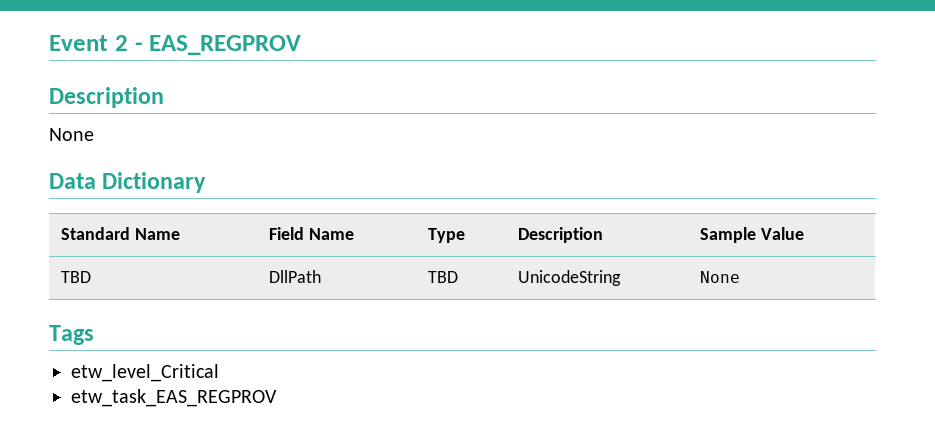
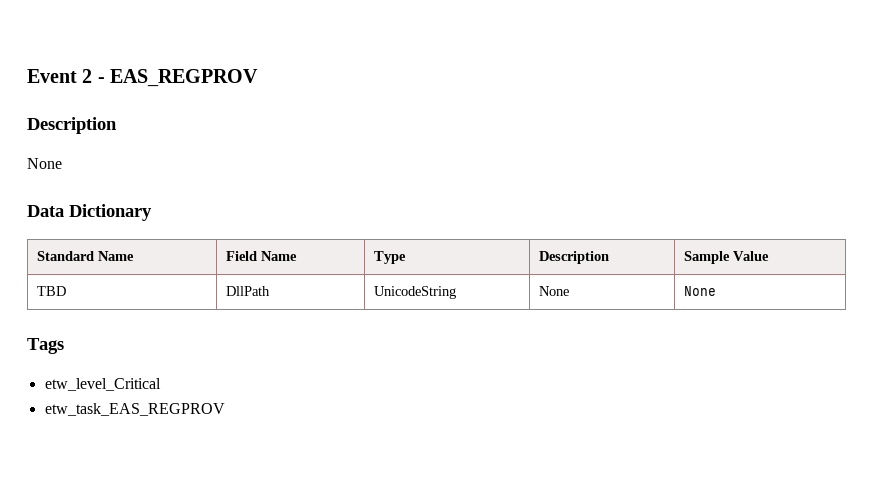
[428,271,459,283] [518,270,622,286] TBD | UnicodeString -> [373,286,456,299] [538,286,569,296] UnicodeString | None

